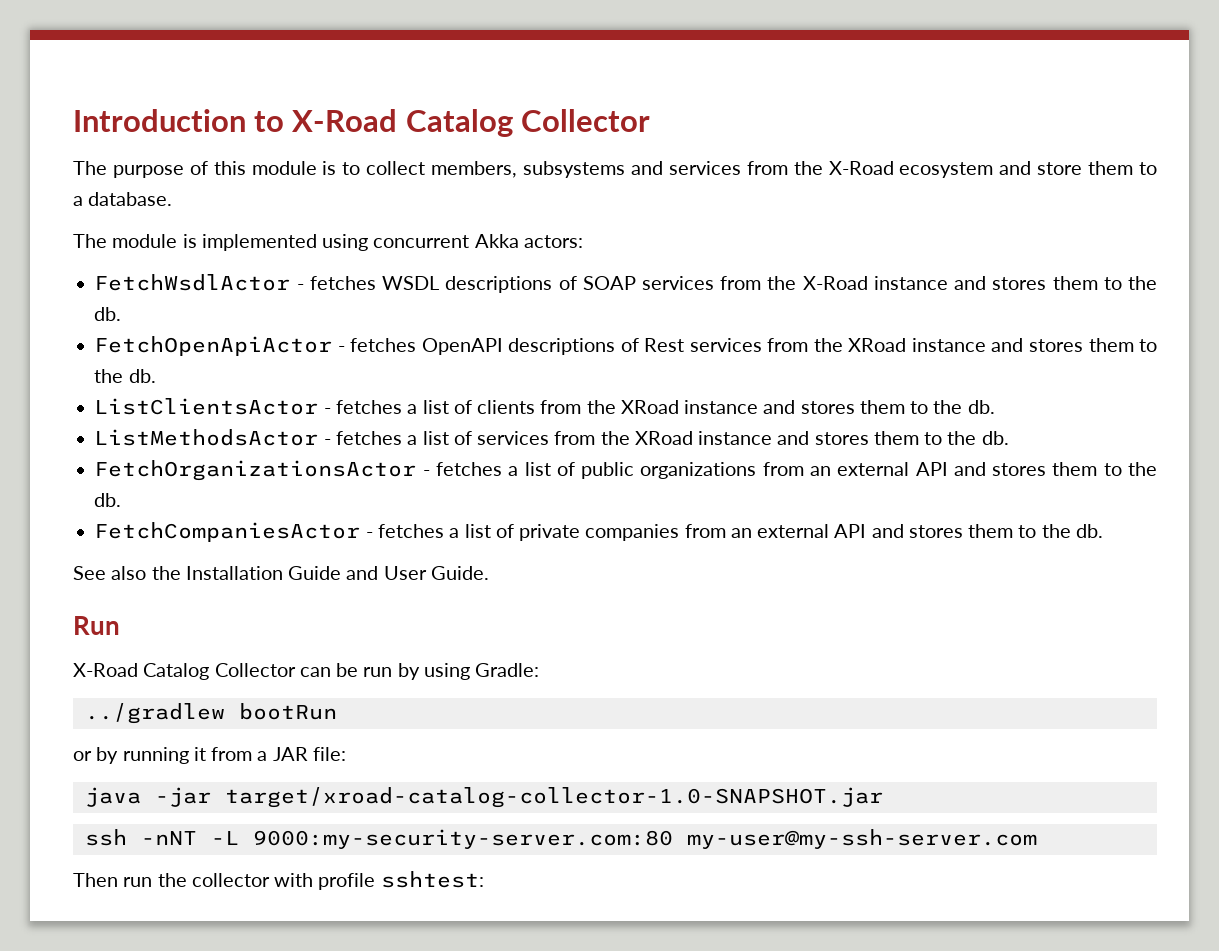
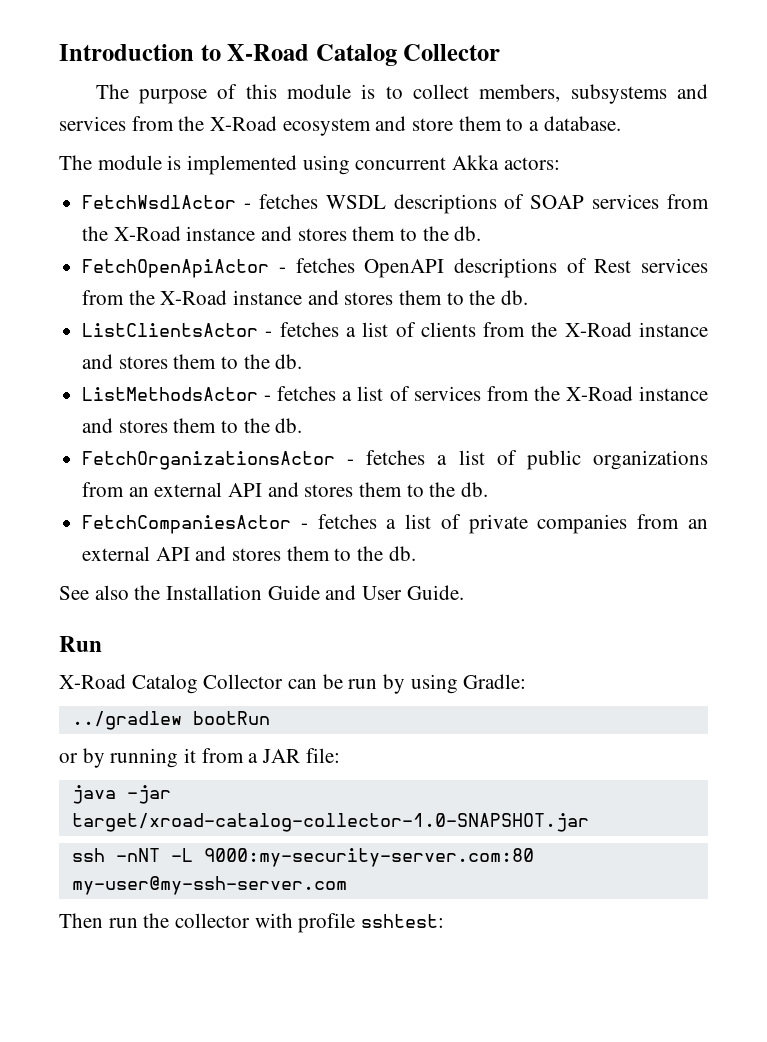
[848,338,907,352] XRoad -> [160,290,228,305] X-Road
[620,400,679,414] XRoad -> [564,322,632,337] X-Road
[634,431,693,445] XRoad -> [565,386,633,401] X-Road

